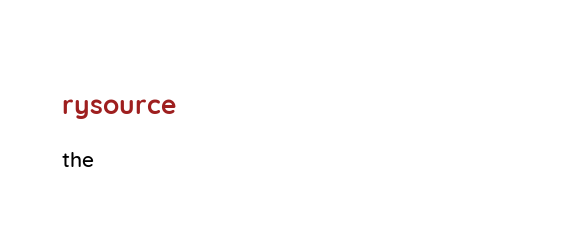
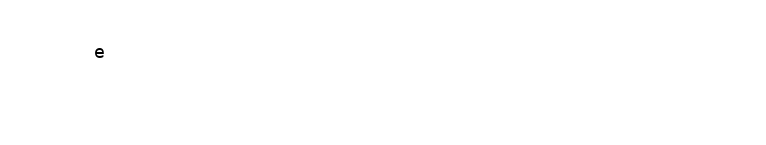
[62,99,176,119] [62,152,94,167] rysource // the -> [94,48,105,58] e

